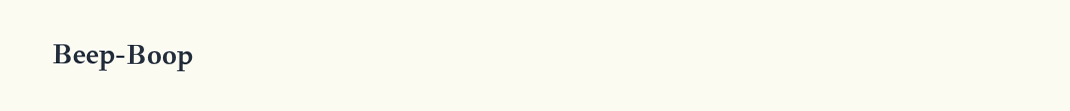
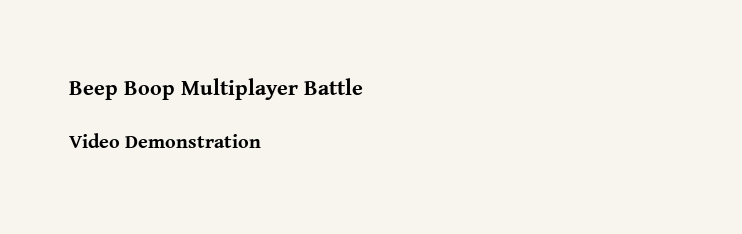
[51,44,194,72] Beep-Boop -> [69,78,363,100] [69,133,262,148] Beep Boop Multiplayer Battle // Video Demonstration

